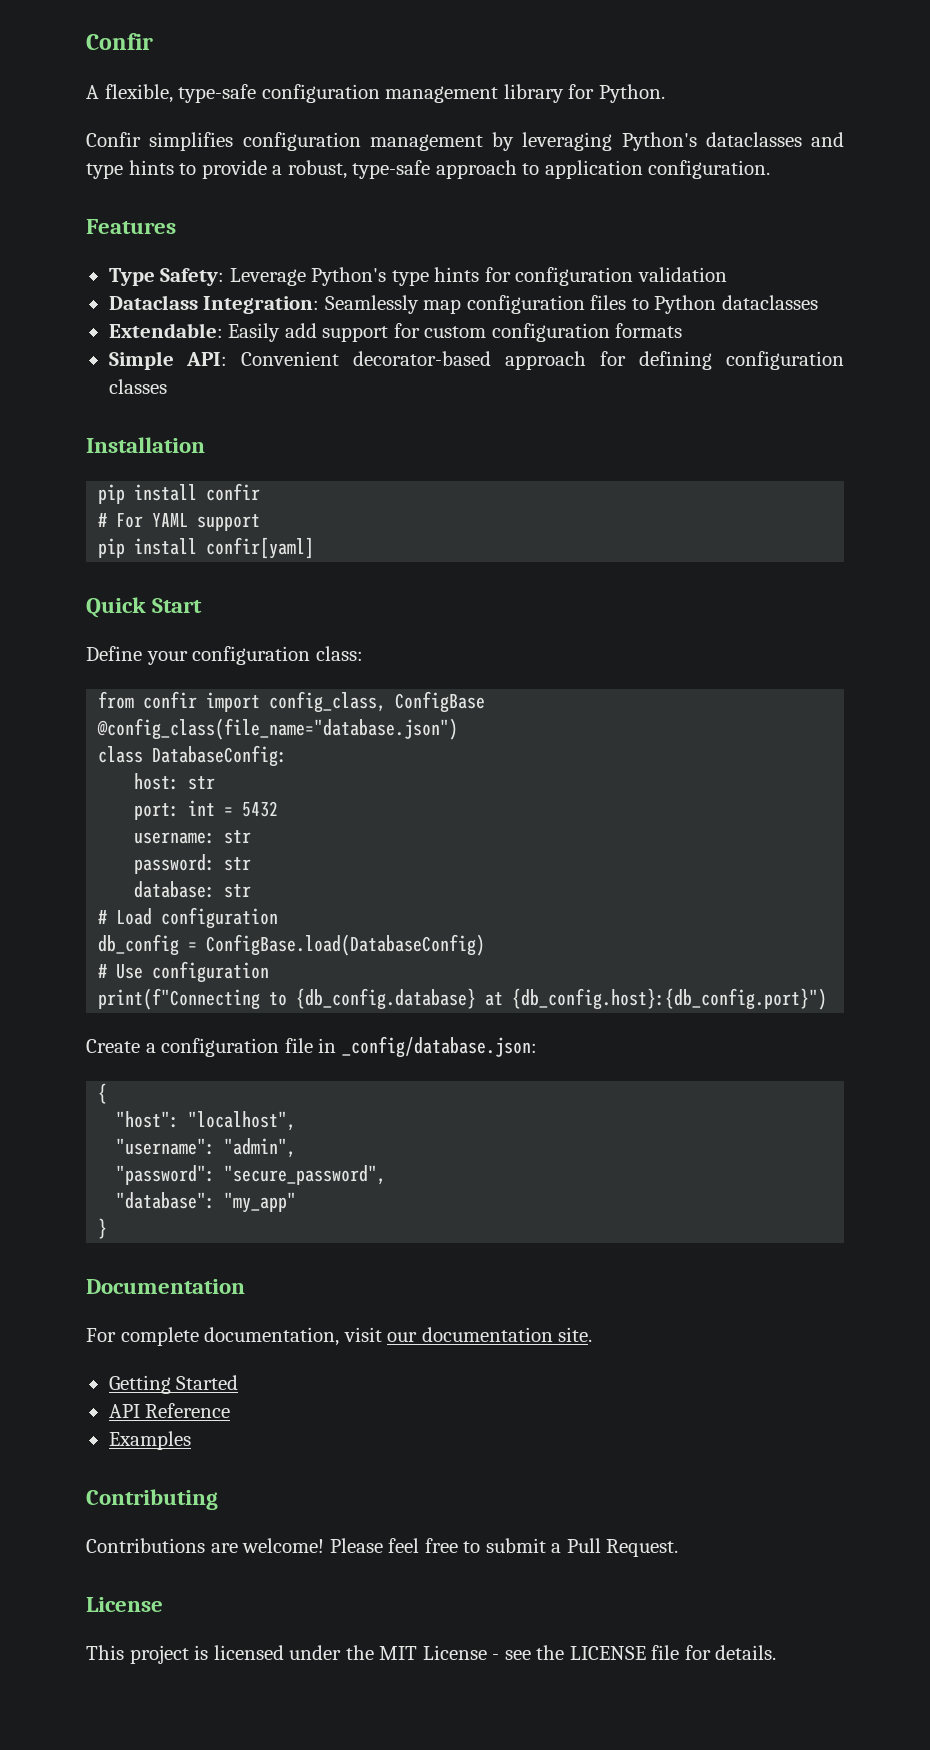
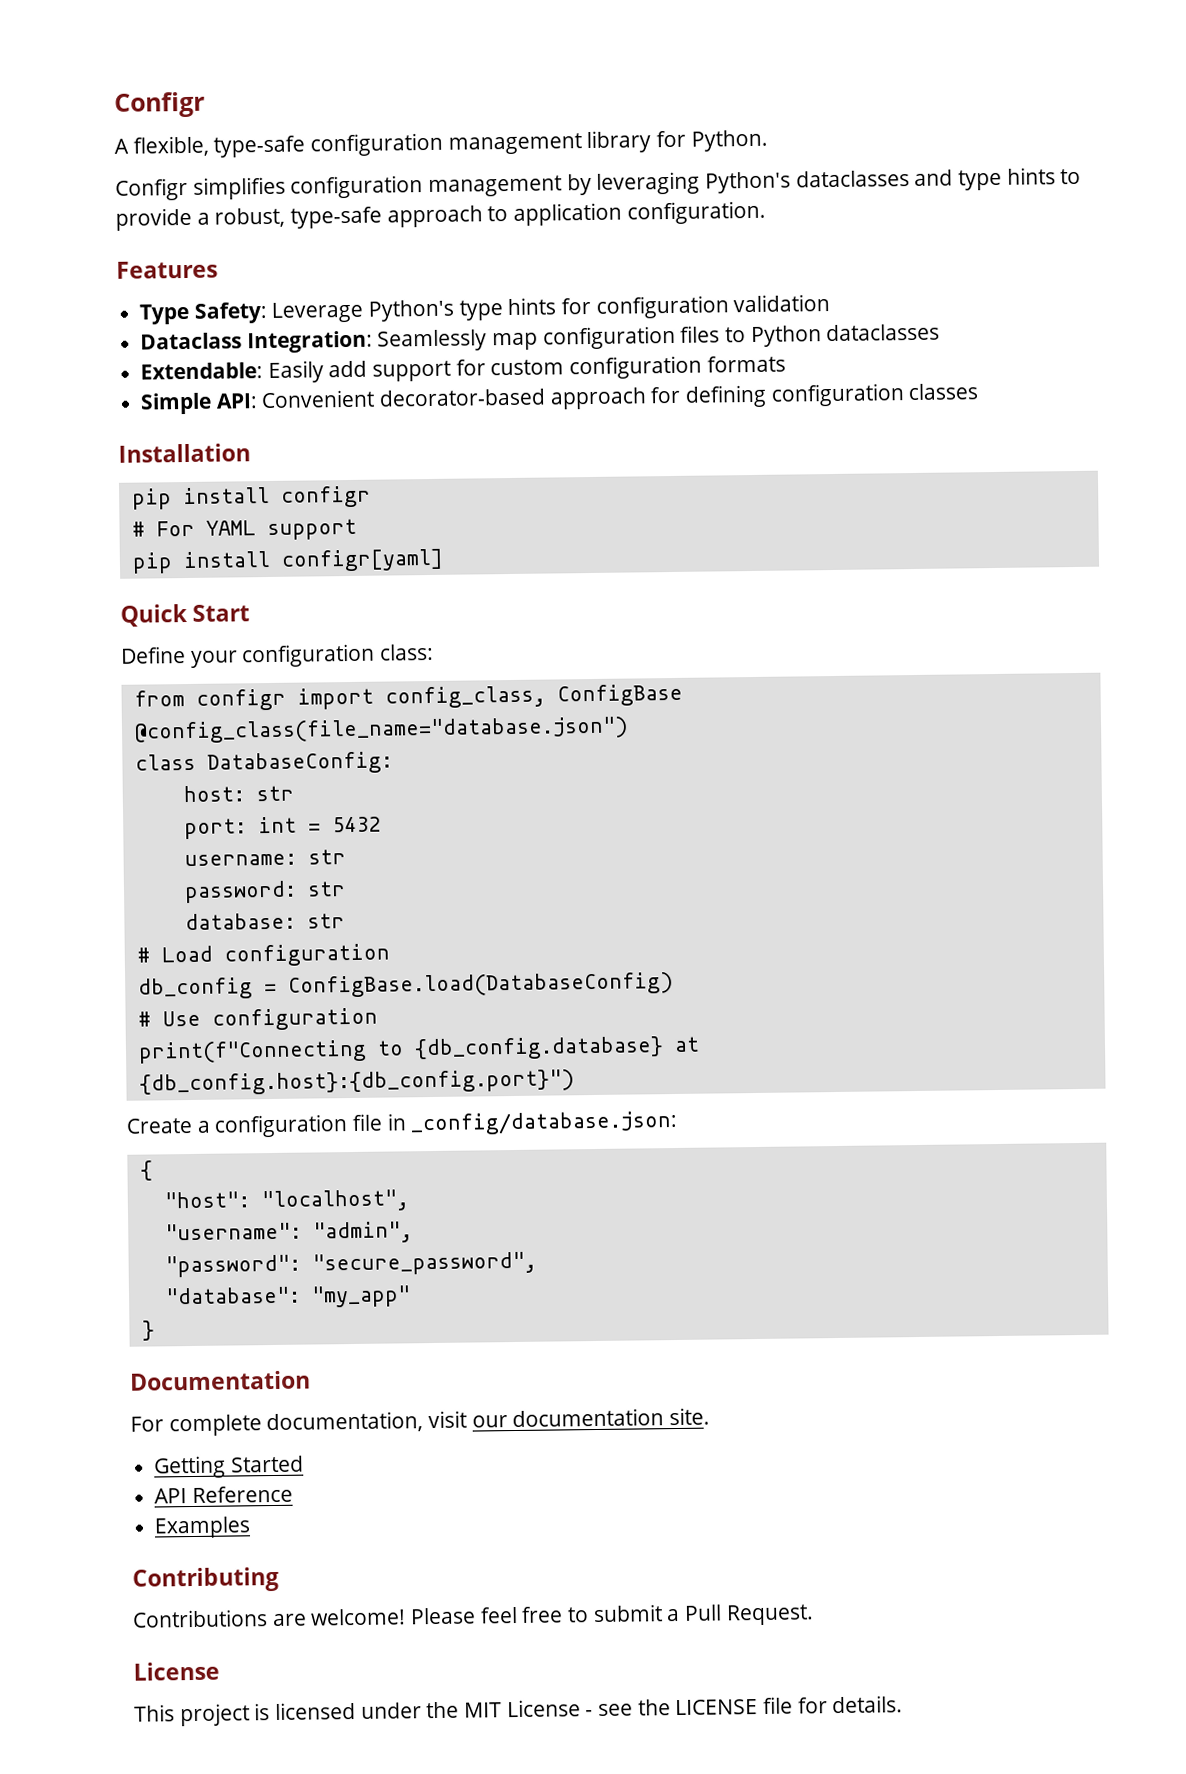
[86,33,153,50] Confir -> [114,91,205,118] Configr
[86,132,141,147] Confir -> [115,177,188,201] Configr
[206,483,261,501] confir -> [280,485,371,508] configr
[206,537,315,559] confir[yaml] -> [280,548,444,572] configr[yaml]
[143,691,198,709] confir -> [195,688,286,711] configr

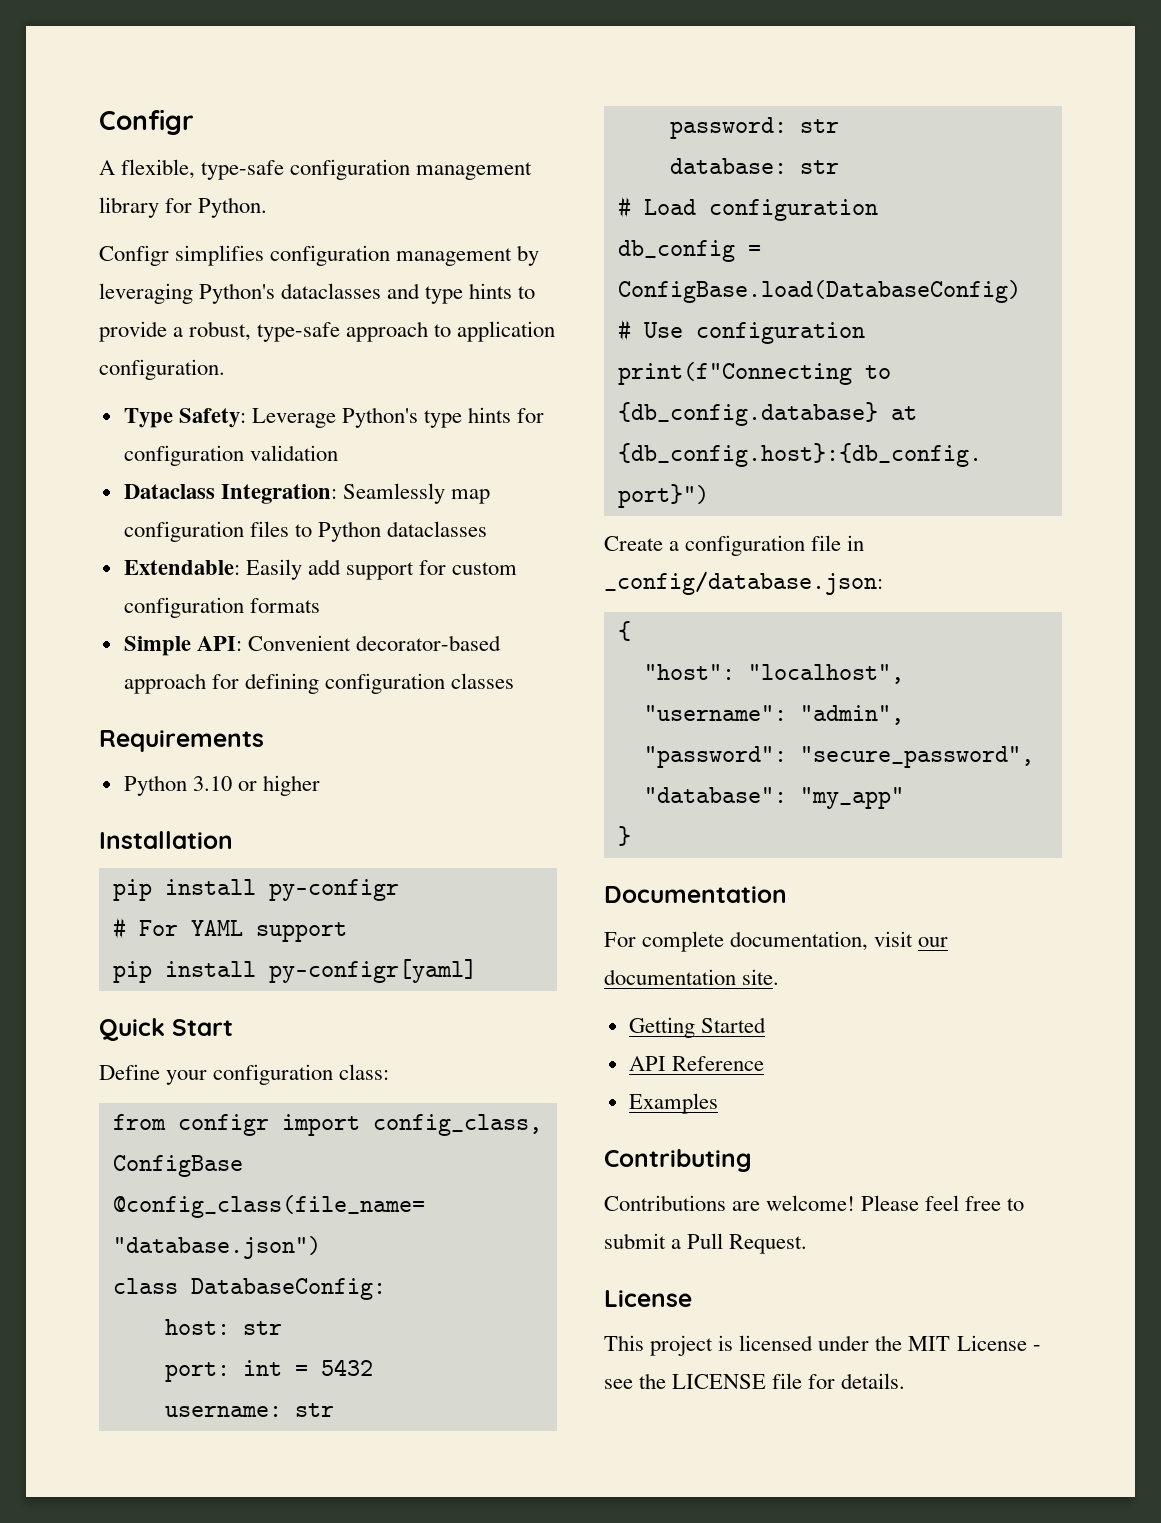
[116,260,218,279] // Features -> (225, 369) none
(979, 392) none -> [99,730,264,752] [123,775,320,796] // Requirements // Python 3.10 or higher
[280,485,371,508] configr -> [268,879,399,901] py-configr
[280,548,444,572] configr[yaml] -> [268,959,477,983] py-configr[yaml]

